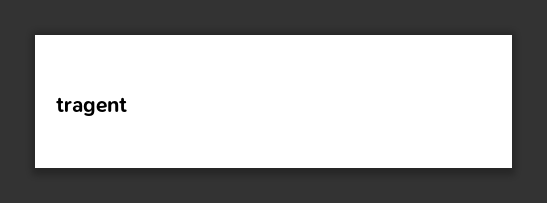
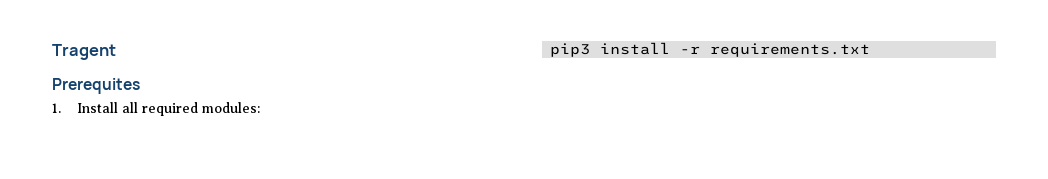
[56,97,127,116] tragent -> [52,44,116,60] [52,78,140,94] [52,102,260,116] [550,42,871,57] Tragent // Prerequites // 1. Install all required modules: // pip3 install -r requirements.txt

